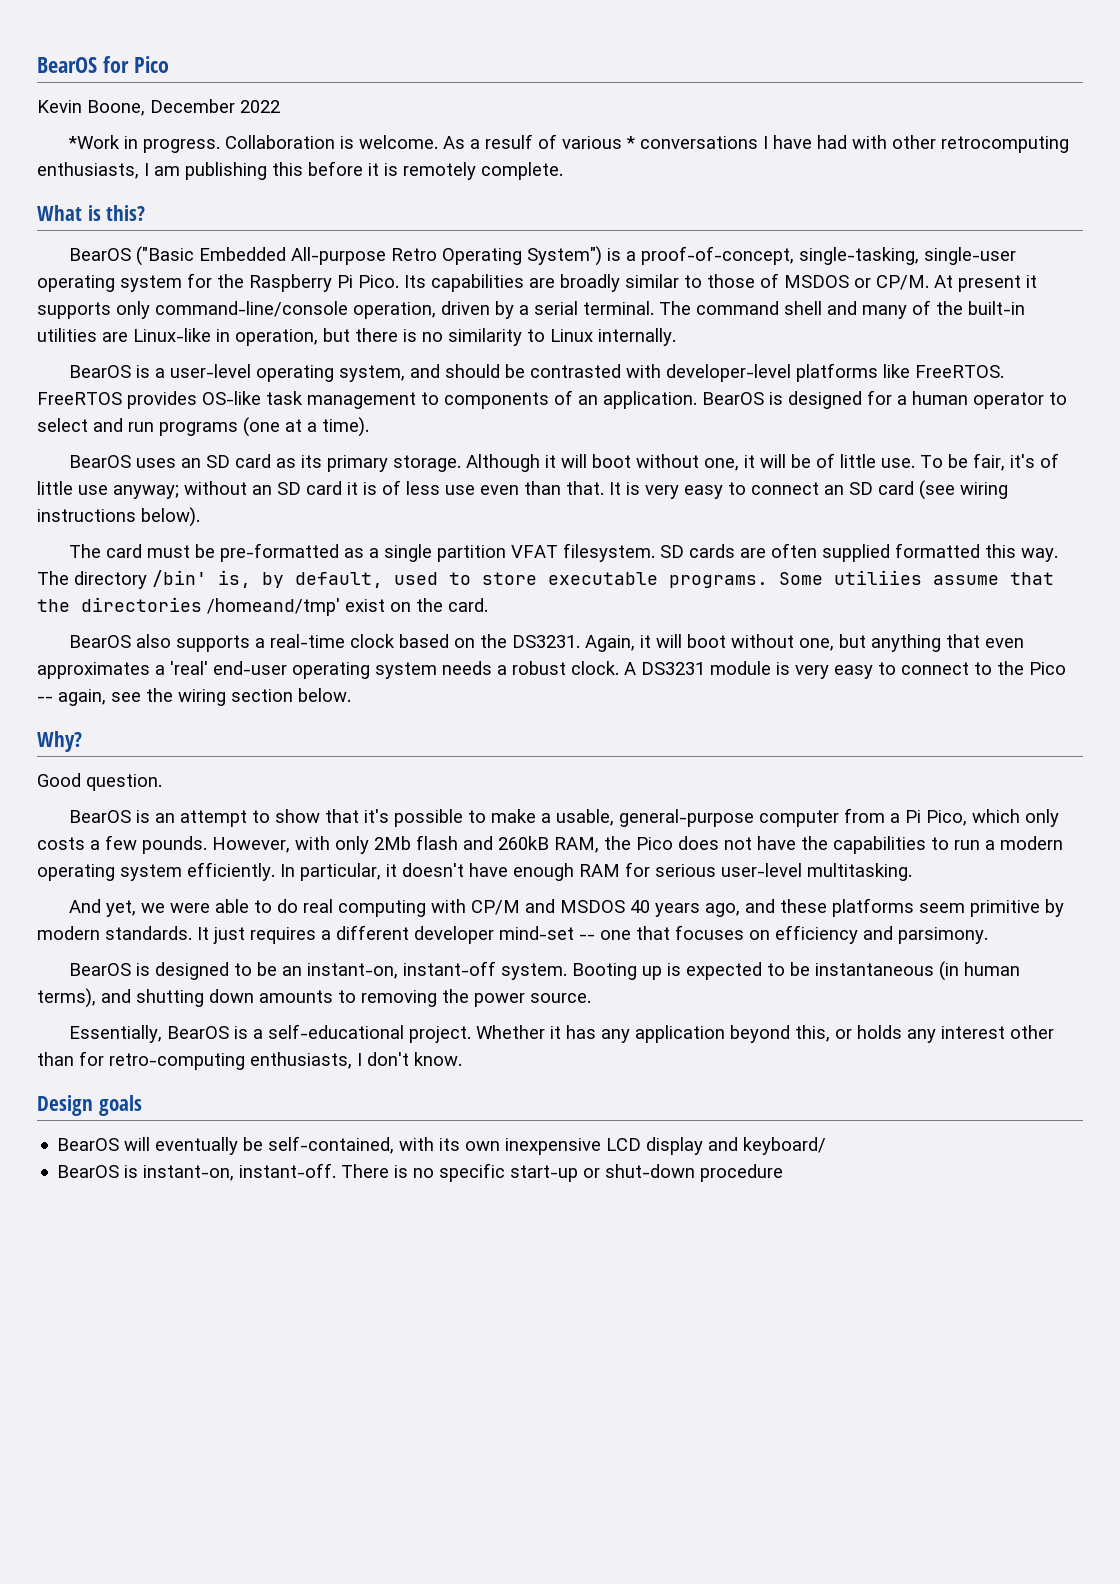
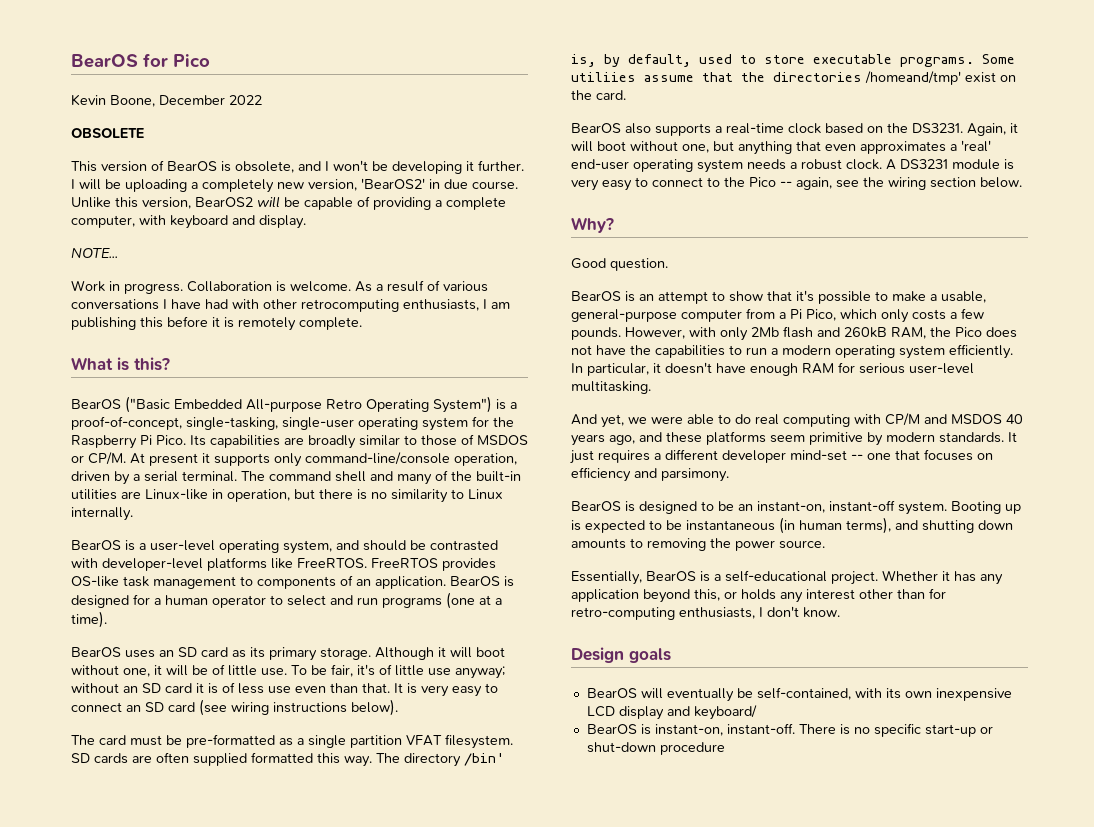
[67,135,120,149] *Work -> [71,128,144,138] [71,160,524,174] [71,178,518,193] [71,196,506,210] [71,215,306,229] [71,247,118,259] [71,280,105,292] OBSOLETE // This version of BearOS is obsolete, and I won't be developing it further. I will be uploading a completely new version, 'BearOS2' in due course. Unlike this version, BearOS2 will be capable of providing a complete computer, with keyboard and display. // NOTE... // Work
[625,136,635,149] * -> (488, 286) none

